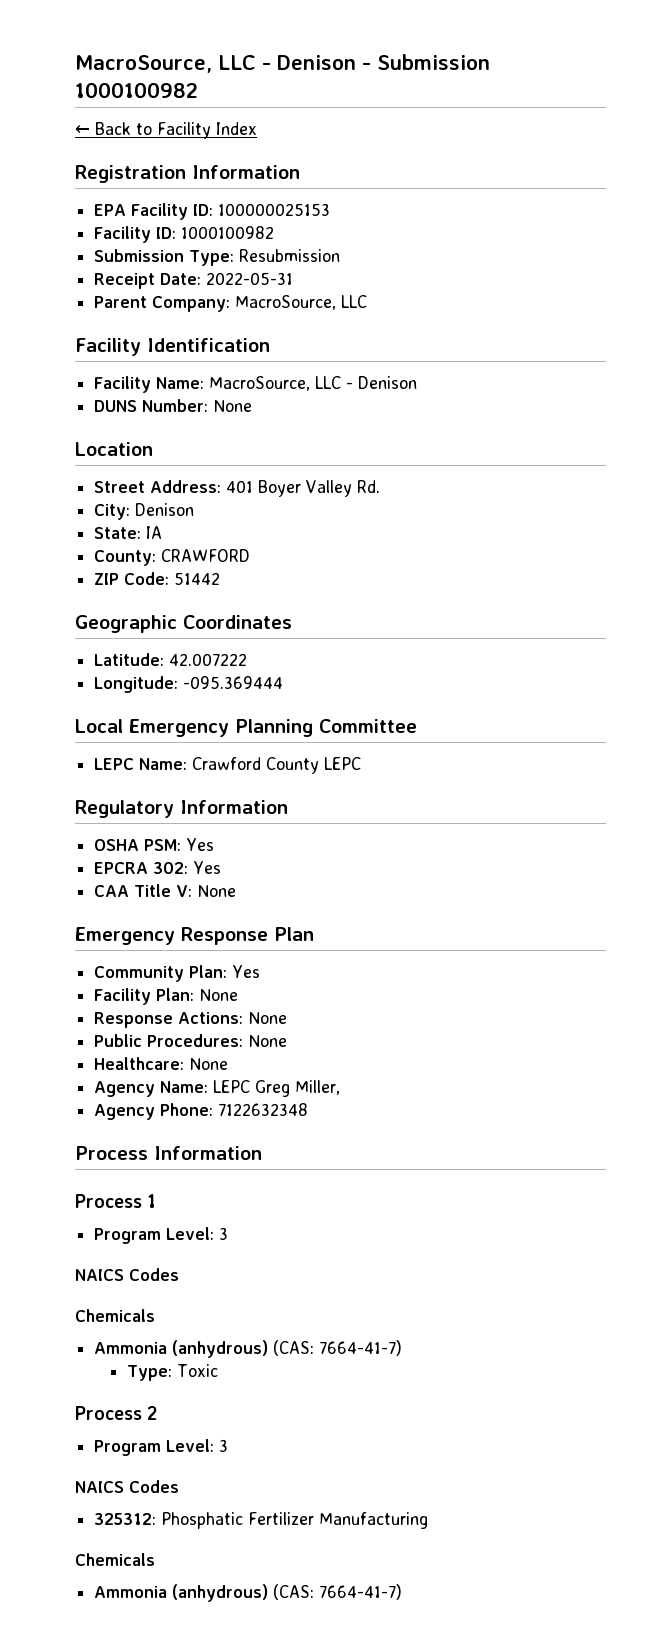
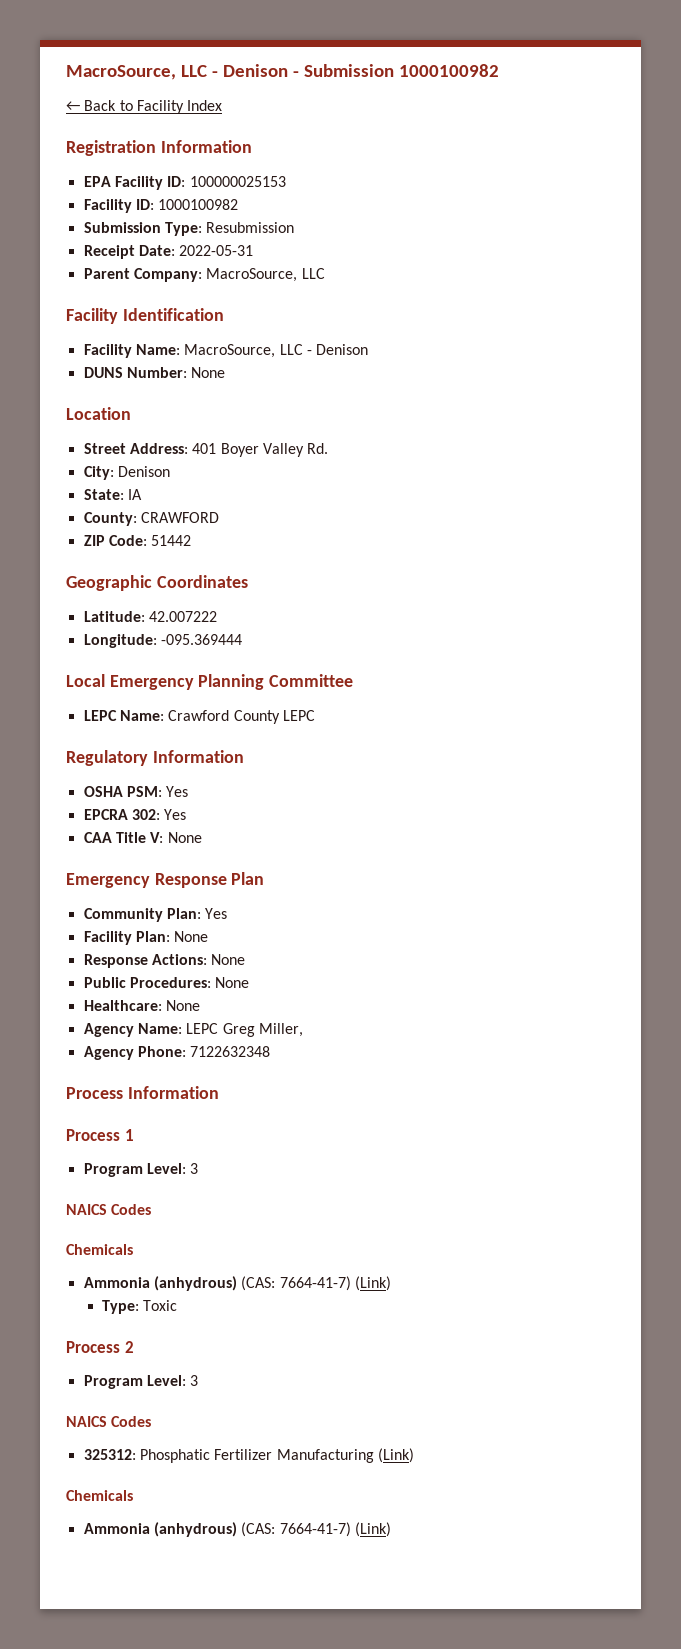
(403, 1348) none -> [354,1276,391,1291] (Link)
[75,1553,155,1566] [94,1584,403,1602] // Chemicals // Ammonia (anhydrous) (CAS: 7664-41-7) -> [377,1448,414,1463] [66,1490,133,1501] [83,1522,391,1537] (Link) // Chemicals // Ammonia (anhydrous) (CAS: 7664-41-7) (Link)

